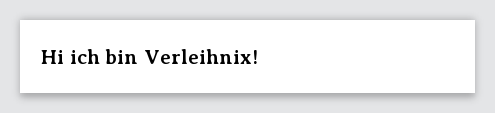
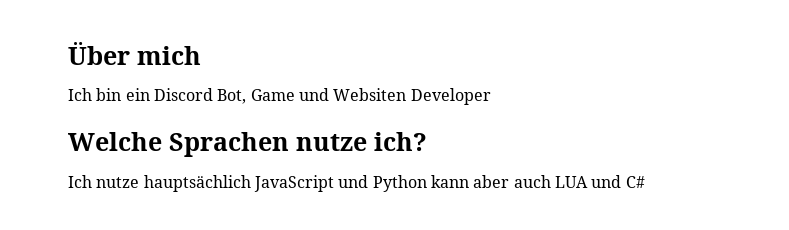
[41,49,258,64] Hi ich bin Verleihnix! -> [68,42,201,65] [68,88,491,105] [68,132,427,157] [68,175,645,192] Über mich // Ich bin ein Discord Bot, Game und Websiten Developer // Welche Sprachen nutze ich? // Ich nutze hauptsächlich JavaScript und Python kann aber auch LUA und C#

